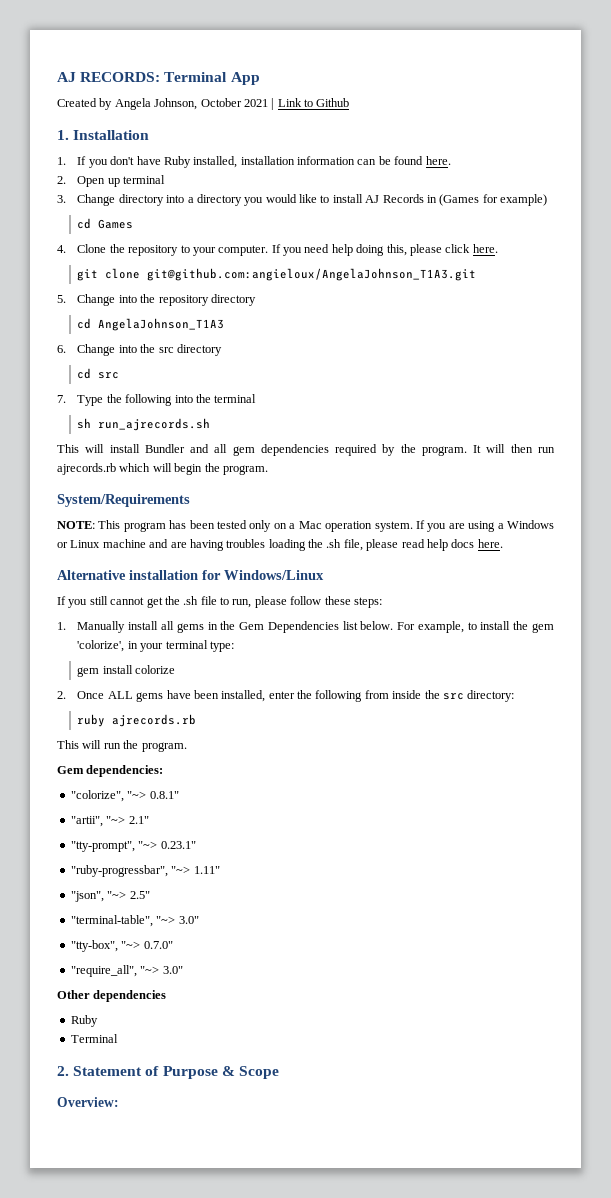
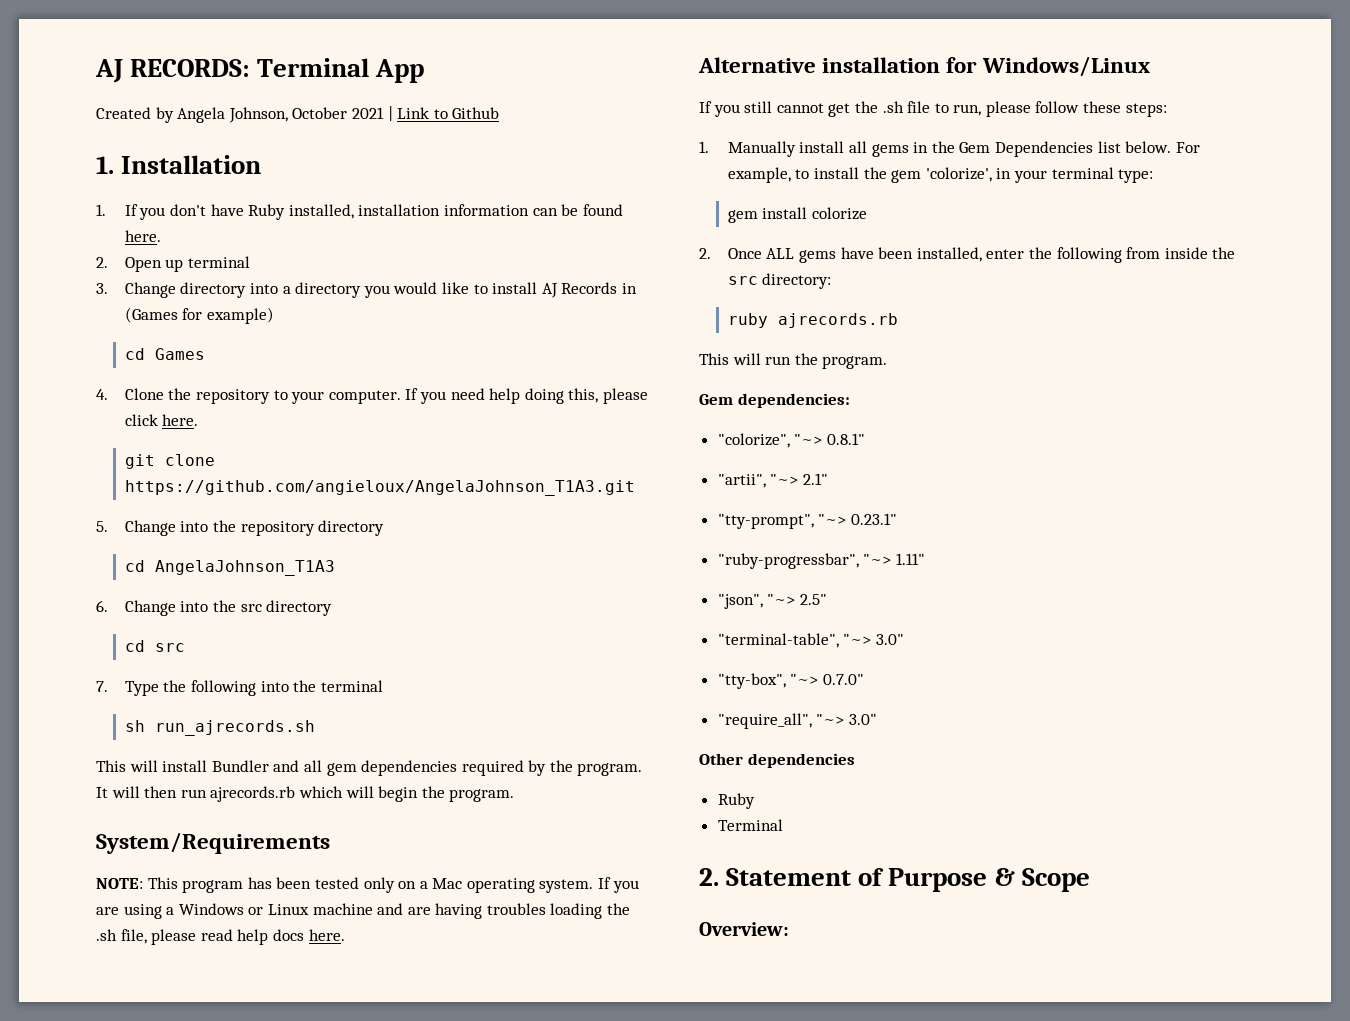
[147,268,477,281] git@github.com:angieloux/AngelaJohnson_T1A3.git -> [124,480,635,496] https://github.com/angieloux/AngelaJohnson_T1A3.git
[325,521,373,532] operation -> [466,878,535,893] operating

